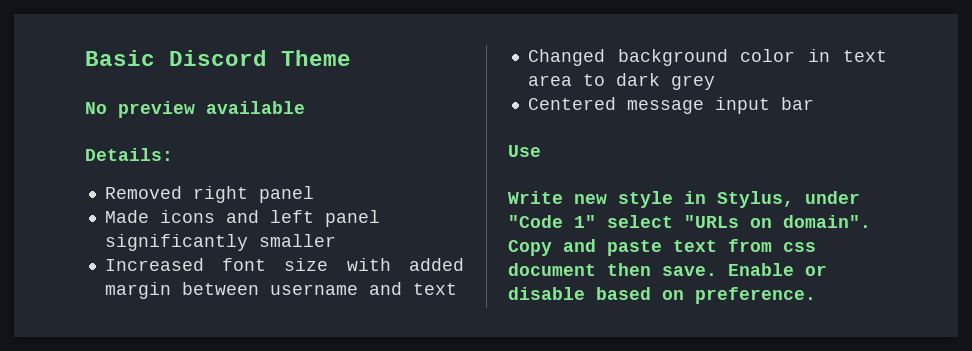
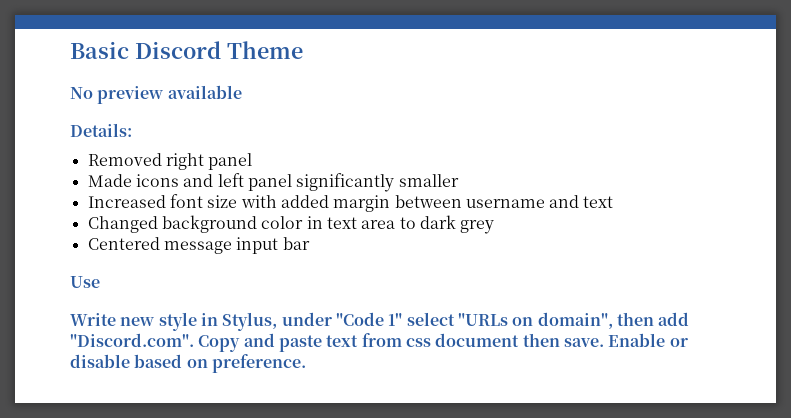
[783,215,871,228] domain". -> [537,312,690,329] [70,333,194,347] domain", then add "Discord.com".

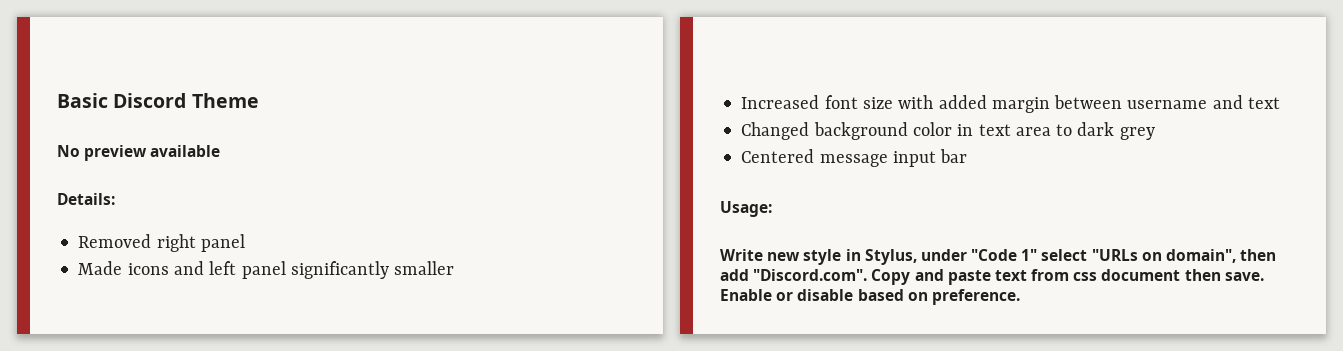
[70,276,100,288] Use -> [720,201,772,217] Usage:

